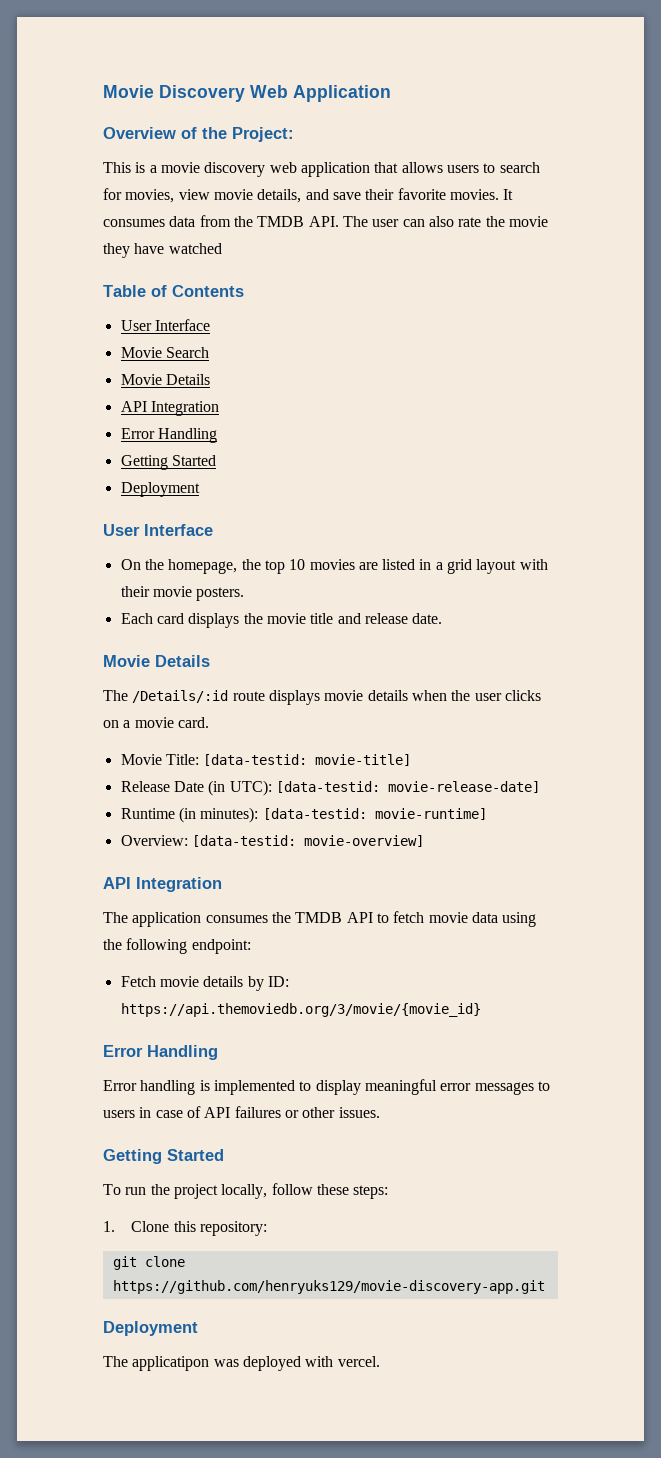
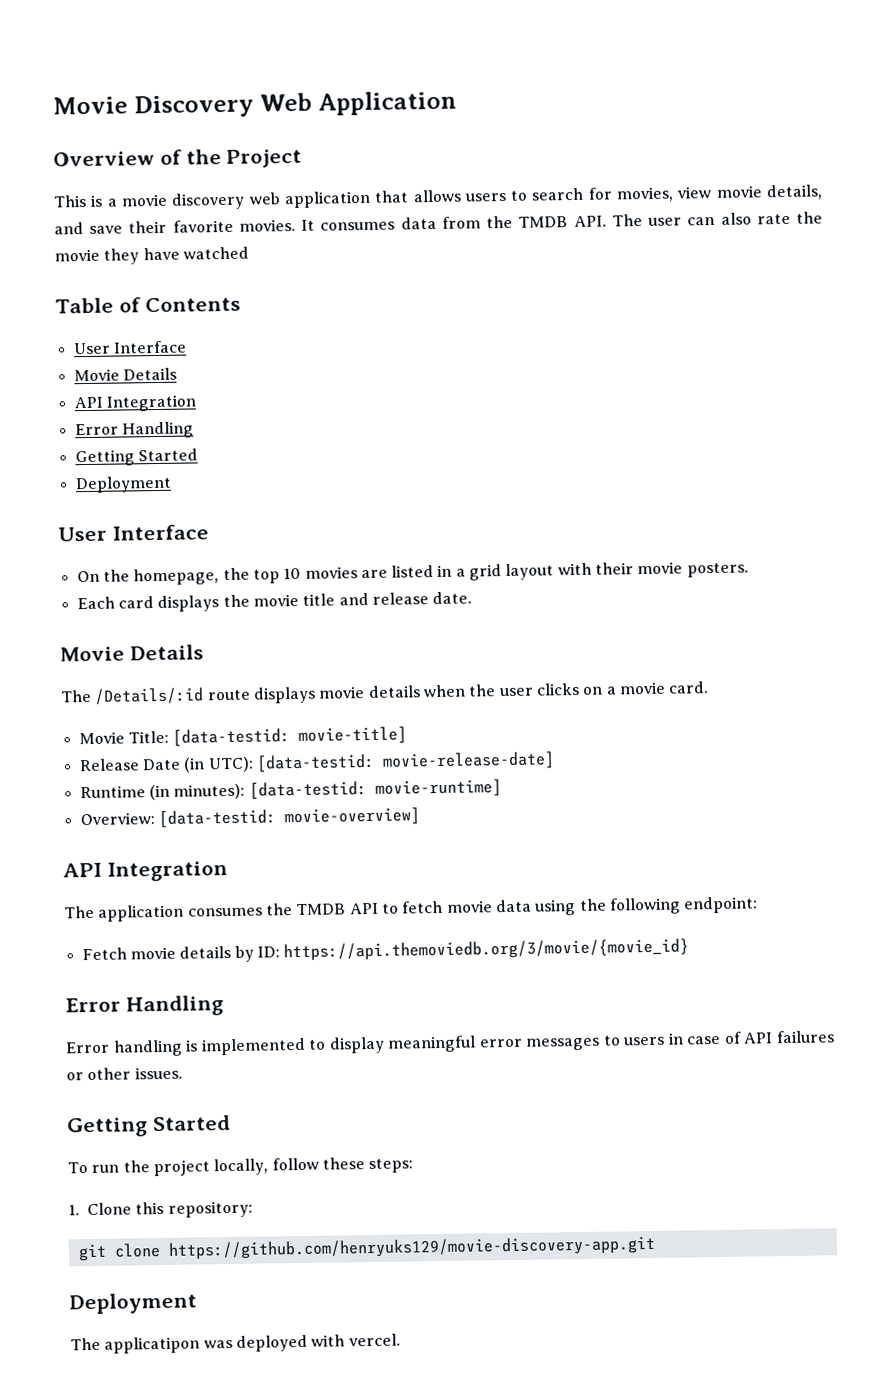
[232,127,294,142] Project: -> [226,148,303,168] Project
[120,347,209,358] // Movie Search -> (187, 347) none

